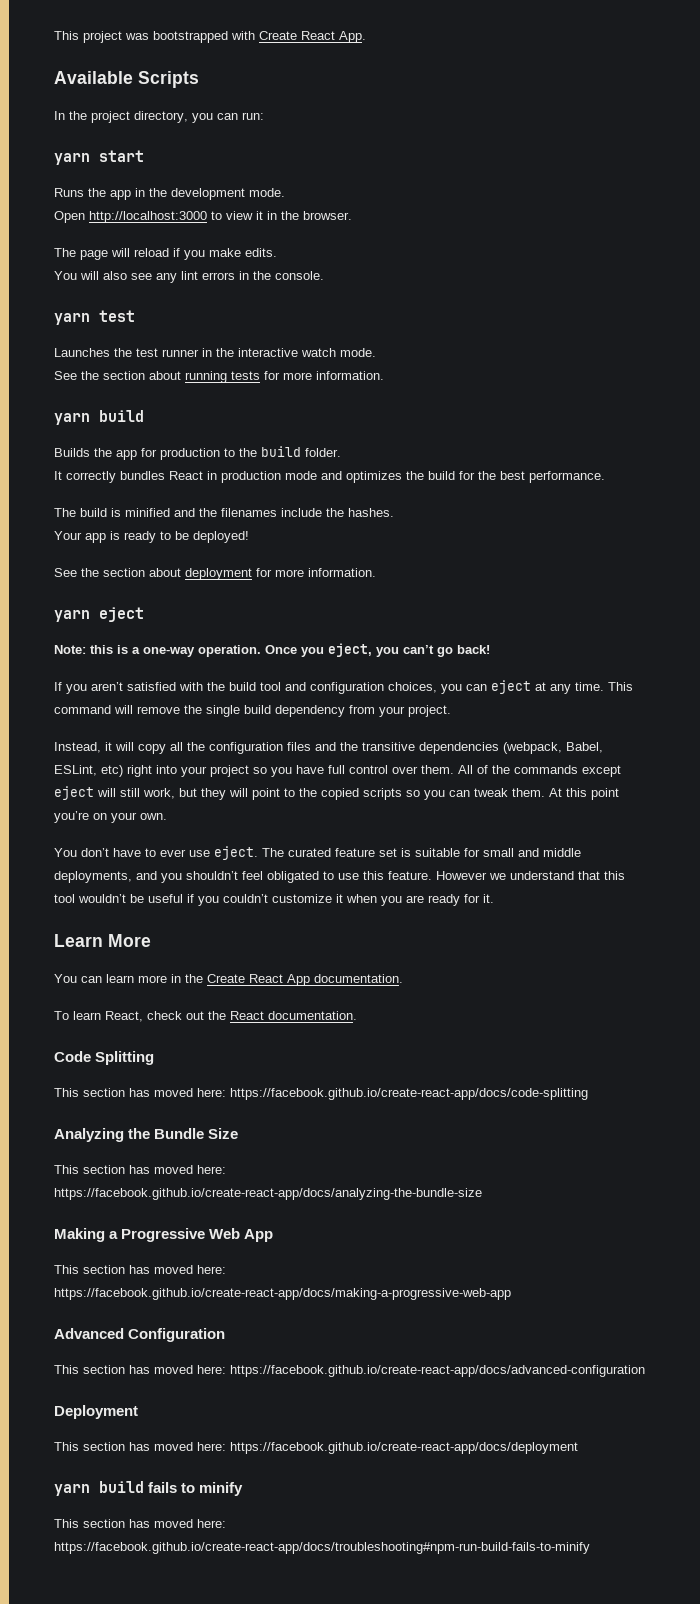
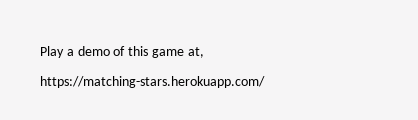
[54,31,366,43] [54,71,199,88] [54,111,264,123] [54,150,144,165] [54,188,285,200] [54,211,352,223] [54,248,277,260] [54,271,324,283] [54,310,135,325] [54,348,376,357] [54,371,384,383] [54,410,144,425] [54,446,341,460] [54,471,605,483] [54,508,394,517] [54,531,249,543] [54,568,376,580] [54,607,144,622] [54,643,490,657] [54,680,633,694] [54,705,451,717] [54,742,603,754] [54,765,621,777] [54,786,619,800] [54,811,167,823] [54,846,581,860] [54,871,625,883] [54,894,494,906] [54,934,151,947] [54,974,403,986] [54,1011,357,1022] [54,1051,155,1065] [54,1088,588,1100] [54,1128,239,1142] [54,1165,226,1174] [54,1188,482,1200] [54,1228,274,1242] [54,1265,226,1274] [54,1288,511,1300] [54,1328,226,1342] [54,1365,645,1377] [54,1405,138,1419] [54,1442,578,1454] [54,1481,244,1496] [54,1519,226,1528] [54,1542,590,1554] This project was bootstrapped with Create React App. // Available Scripts // In the project directory, you can run: // yarn start // Runs the app in the development mode. // Open http://localhost:3000 to view it in the browser. // The page will reload if you make edits. // You will also see any lint errors in the console. // yarn test // Launches the test runner in the interactive watch mode. // See the section about running tests for more information. // yarn build // Builds the app for production to the build folder. // It correctly bundles React in production mode and optimizes the build for the best performance. // The build is minified and the filenames include the hashes. // Your app is ready to be deployed! // See the section about deployment for more information. // yarn eject // Note: this is a one-way operation. Once you eject, you can’t go back! // If you aren’t satisfied with the build tool and configuration choices, you can eject at any time. This command will remove the single build dependency from your project. // Instead, it will copy all the configuration files and the transitive dependencies (webpack, Babel, ESLint, etc) right into your project so you have full control over them. All of the commands except eject will still work, but they will point to the copied scripts so you can tweak them. At this point you’re on your own. // You don’t have to ever use eject. The curated feature set is suitable for small and middle deployments, and you shouldn’t feel obligated to use this feature. However we understand that this tool wouldn’t be useful if you couldn’t customize it when you are ready for it. // Learn More // You can learn more in the Create React App documentation. // To learn React, check out the React documentation. // Code Splitting // This section has moved here: https://facebook.github.io/create-react-app/docs/code-splitting // Analyzing the Bundle Size // This section has moved here: https://facebook.github.io/create-react-app/docs/analyzing-the-bundle-size // Making a Progressive Web App // This section has moved here: https://facebook.github.io/create-react-app/docs/making-a-progressive-web-app // Advanced Configuration // This section has moved here: https://facebook.github.io/create-react-app/docs/advanced-configuration // Deployment // This section has moved here: https://facebook.github.io/create-react-app/docs/deployment // yarn build fails to minify // This section has moved here: https://facebook.github.io/create-react-app/docs/troubleshooting#npm-run-build-fails-to-minify -> [40,46,204,58] [40,76,265,88] Play a demo of this game at, // https://matching-stars.herokuapp.com/

